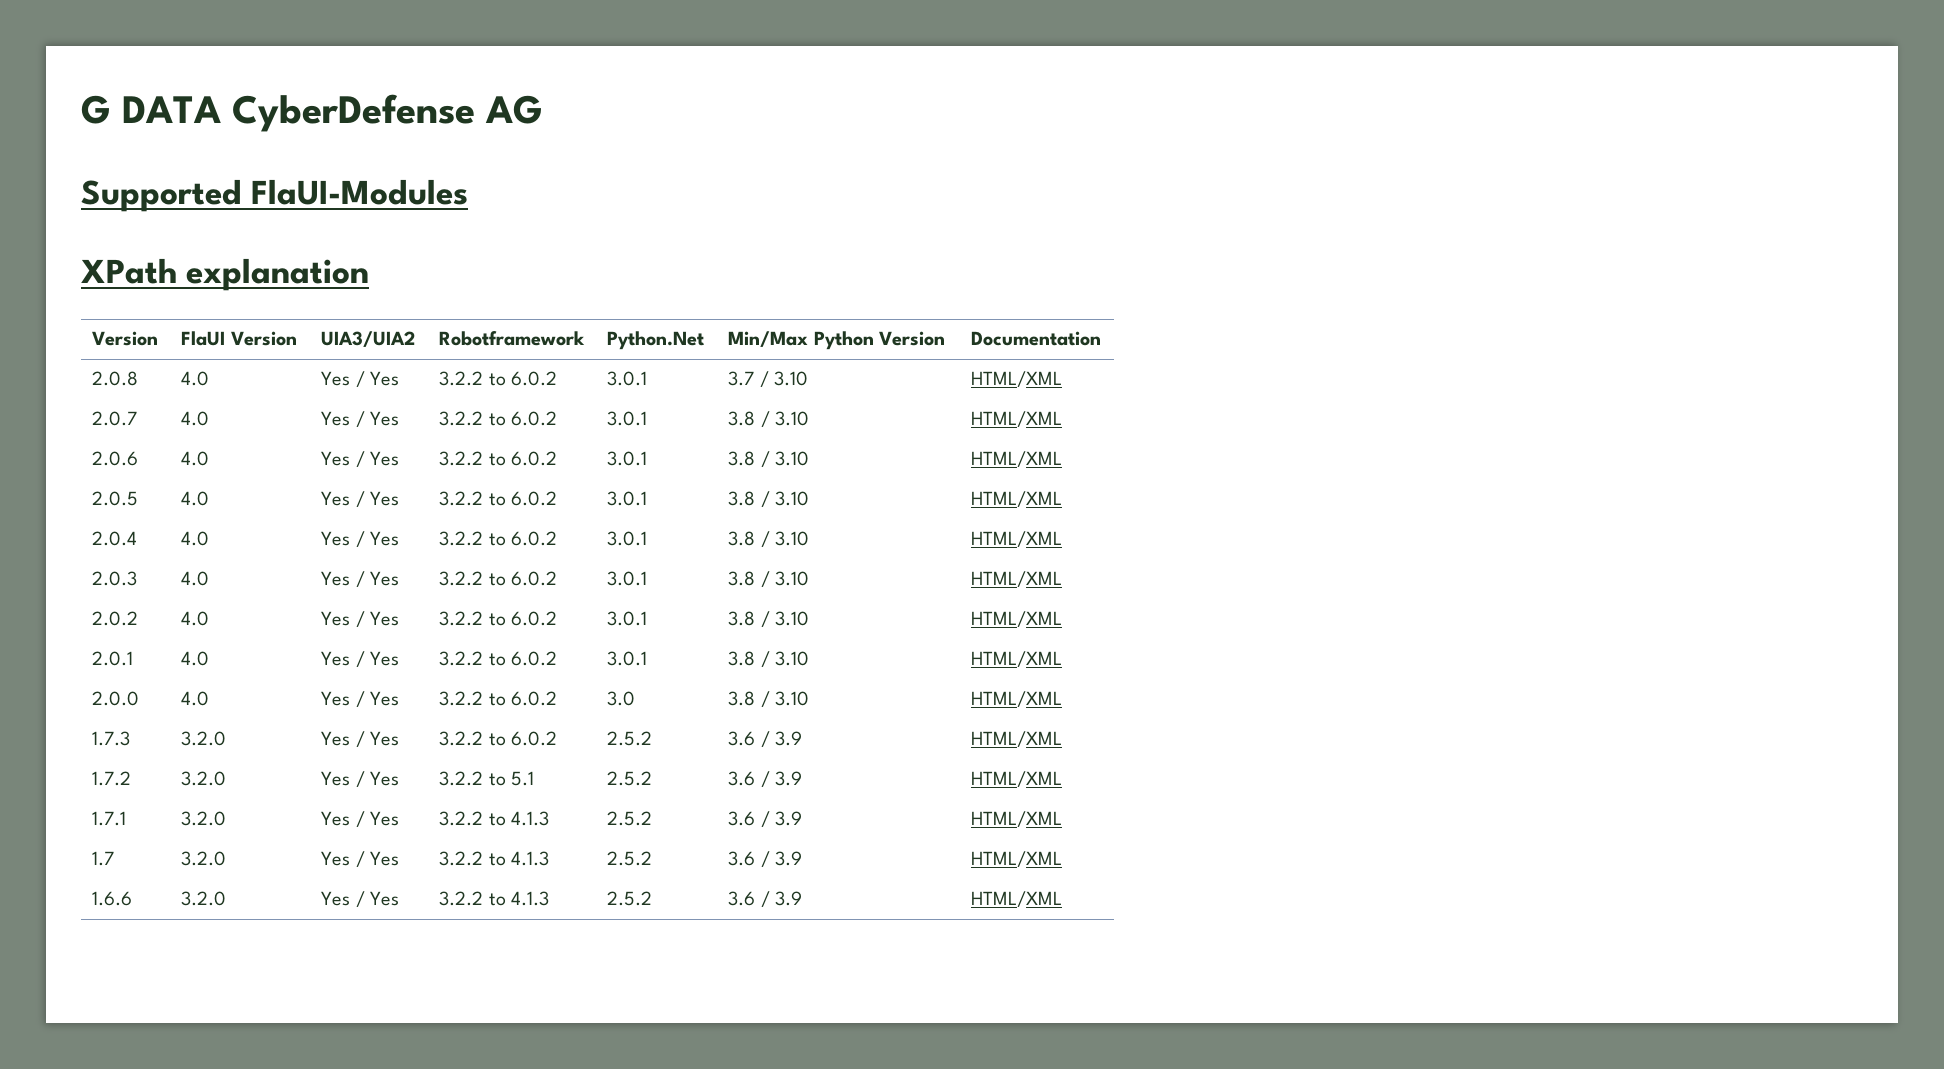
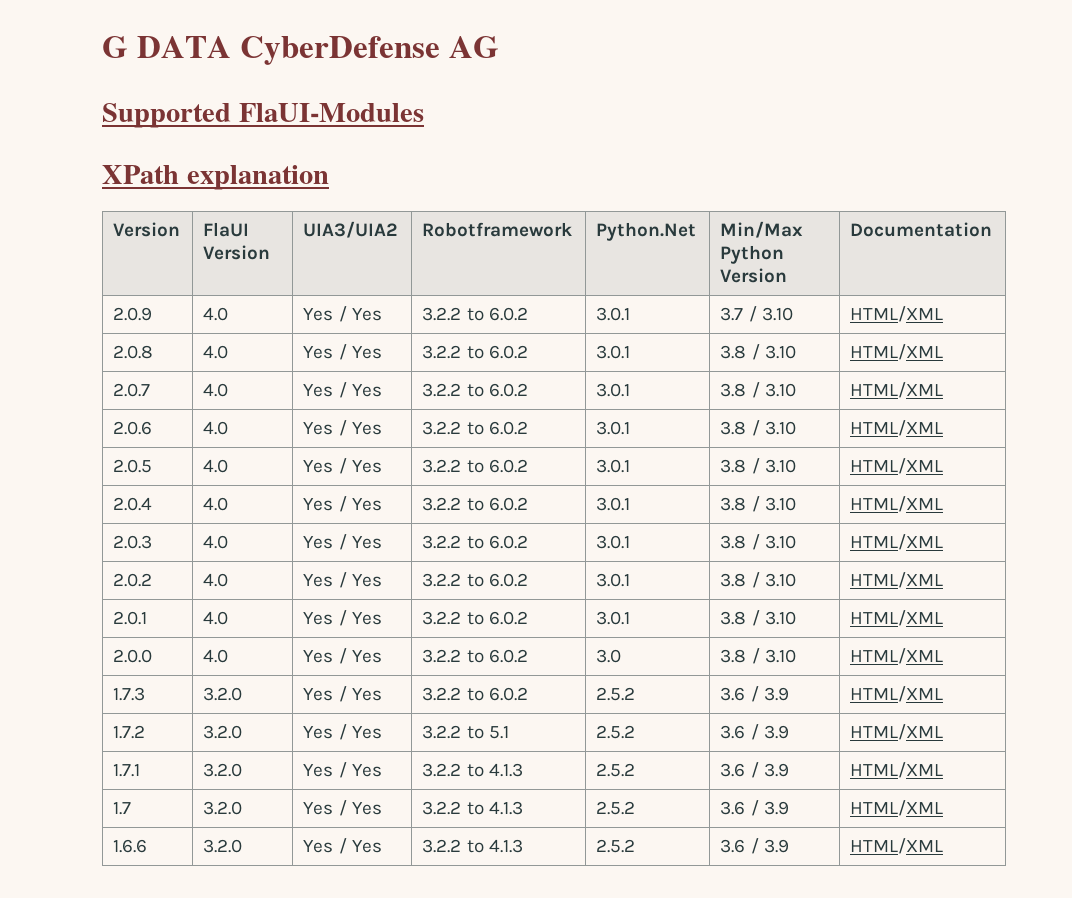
(1102, 338) none -> [113,307,153,321] [203,307,229,321] [303,306,382,322] [422,307,528,321] [596,307,631,321] [720,306,793,322] [850,306,944,322] // 2.0.9 | 4.0 | Yes / Yes | 3.2.2 to 6.0.2 | 3.0.1 | 3.7 / 3.10 | HTML/XML
[728,371,755,386] 3.7 -> [720,345,747,359] 3.8

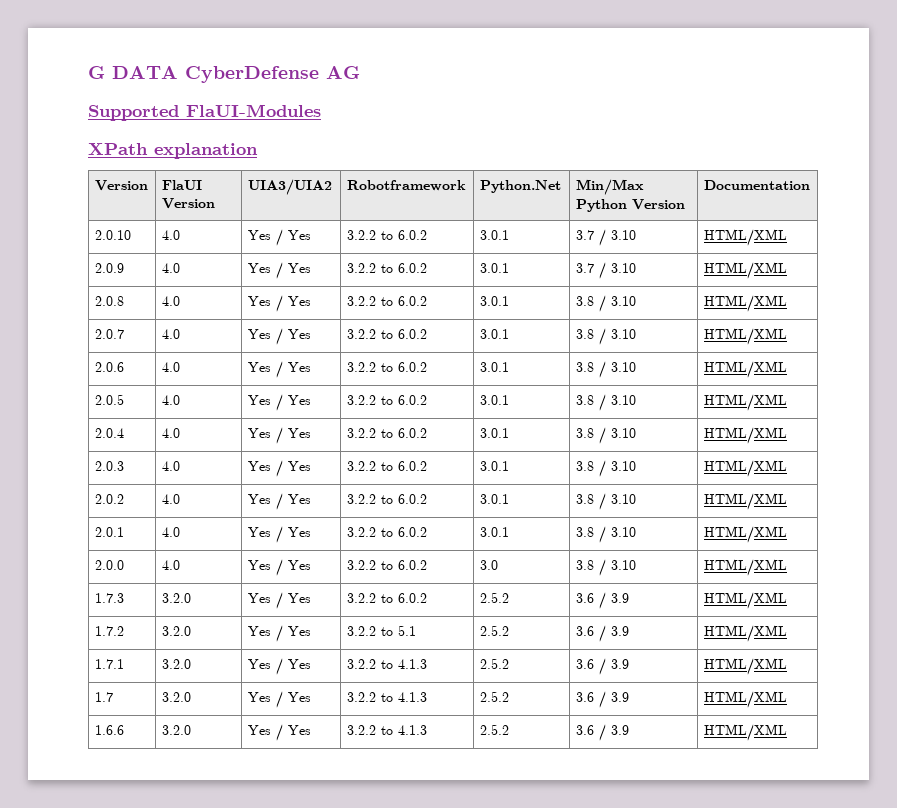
(993, 229) none -> [94,230,131,240] [161,230,180,240] [247,229,311,246] [346,230,427,240] [479,230,509,240] [575,229,636,246] [703,229,787,246] // 2.0.10 | 4.0 | Yes / Yes | 3.2.2 to 6.0.2 | 3.0.1 | 3.7 / 3.10 | HTML/XML

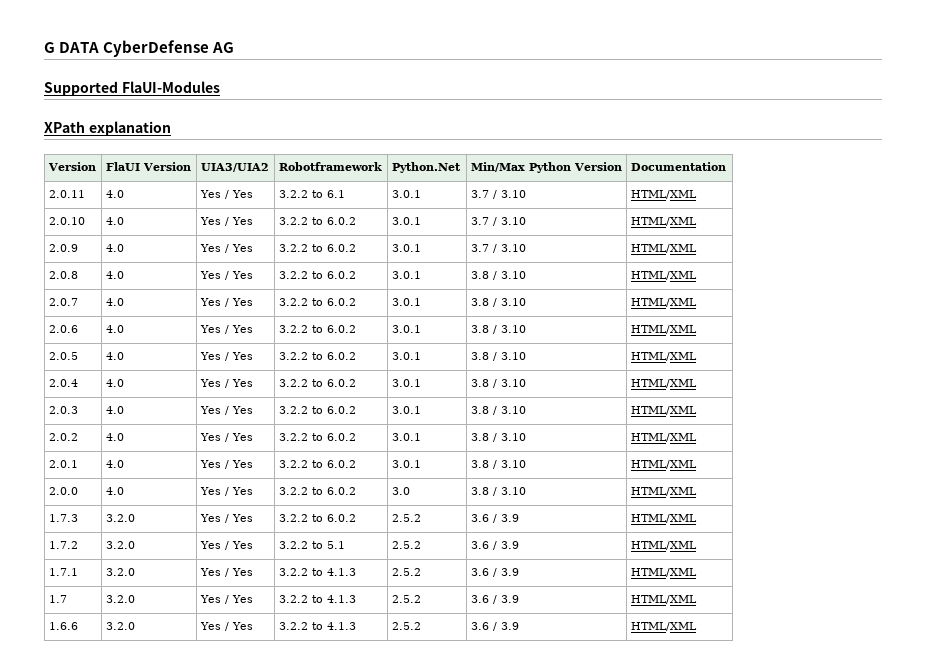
(810, 185) none -> [48,190,85,198] [105,190,124,198] [199,190,253,199] [278,190,345,198] [391,190,421,198] [470,190,526,199] [630,190,697,199] // 2.0.11 | 4.0 | Yes / Yes | 3.2.2 to 6.1 | 3.0.1 | 3.7 / 3.10 | HTML/XML

